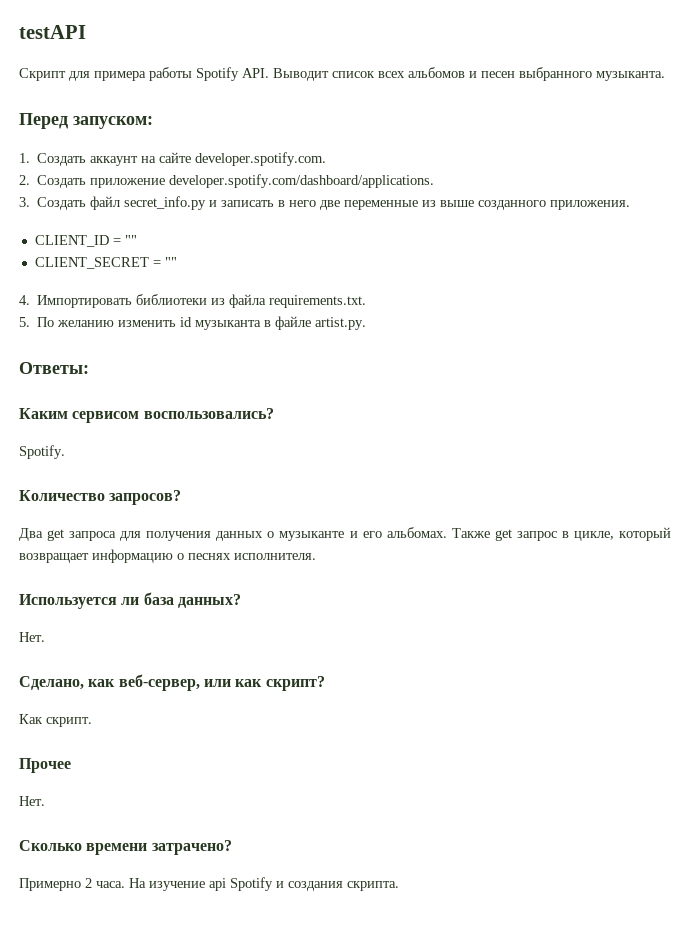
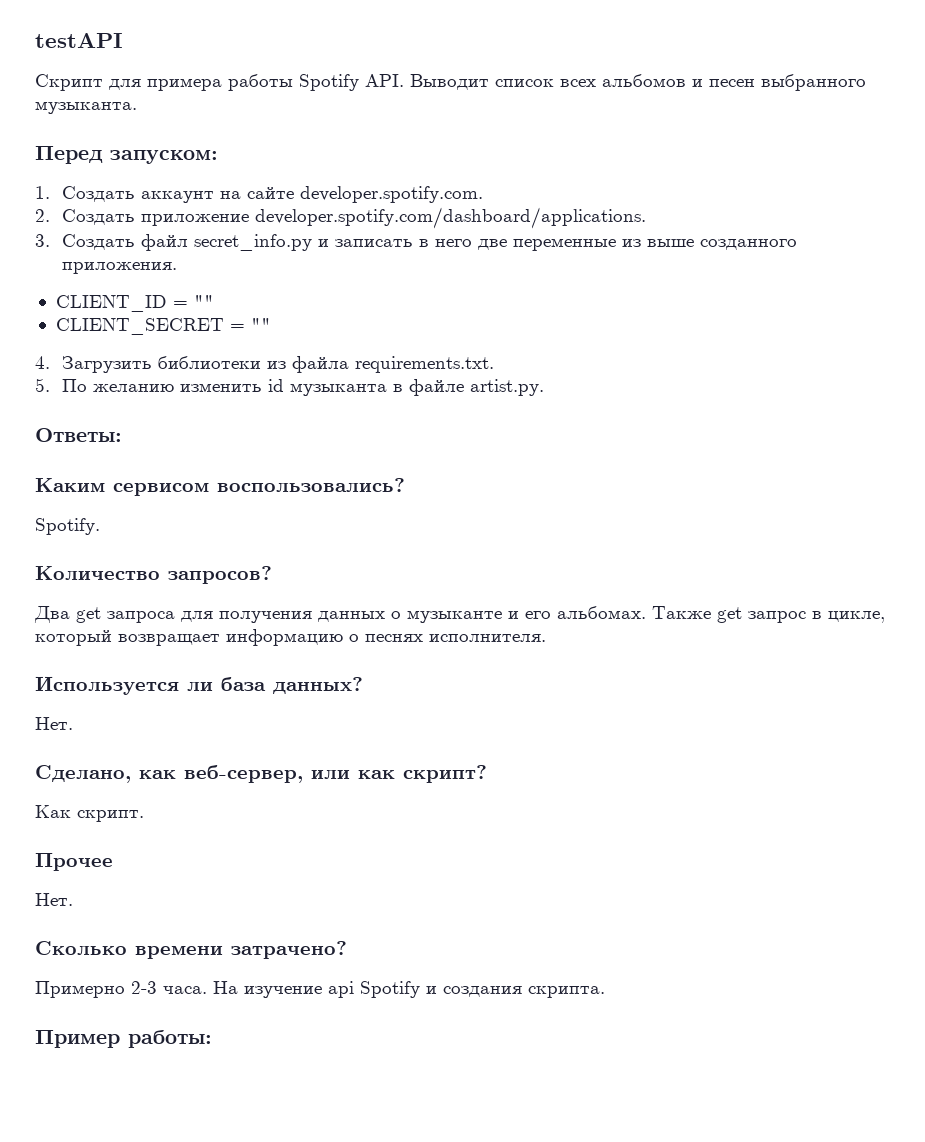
[37,295,133,308] Импортировать -> [62,356,153,373] Загрузить
[85,878,92,888] 2 -> [131,981,157,994] 2-3
(399, 886) none -> [35,1030,212,1048] // Пример работы:

